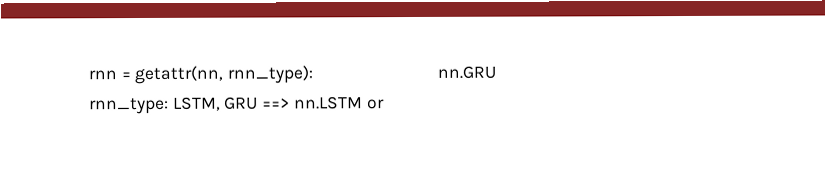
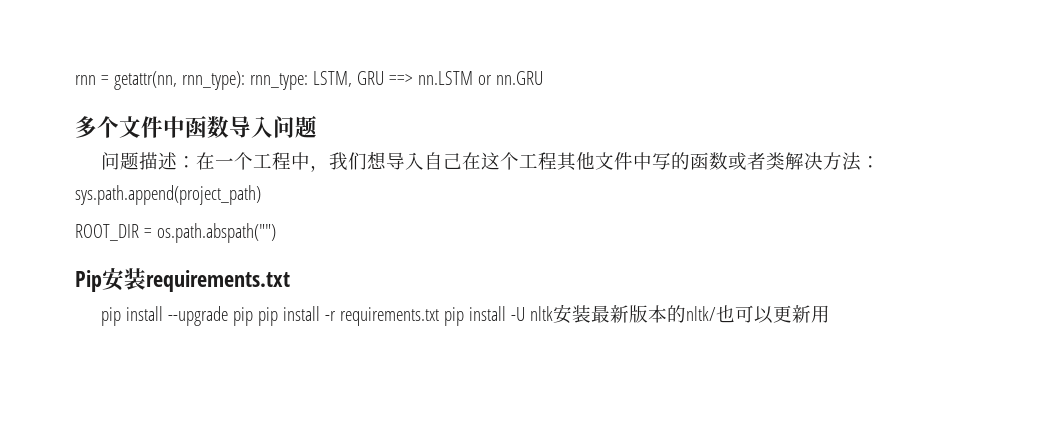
(496, 72) none -> [75,115,317,138] [101,151,881,172] [75,185,261,205] [75,223,276,243] [75,268,290,292] [101,304,831,326] // 多个文件中函数导入问题 // 问题描述：在一个工程中，我们想导入自己在这个工程其他文件中写的函数或者类解决方法：sys.path.append(project_path) // ROOT_DIR = os.path.abspath("") // Pip安装requirements.txt // pip install --upgrade pip pip install -r requirements.txt pip install -U nltk安装最新版本的nltk/也可以更新用

